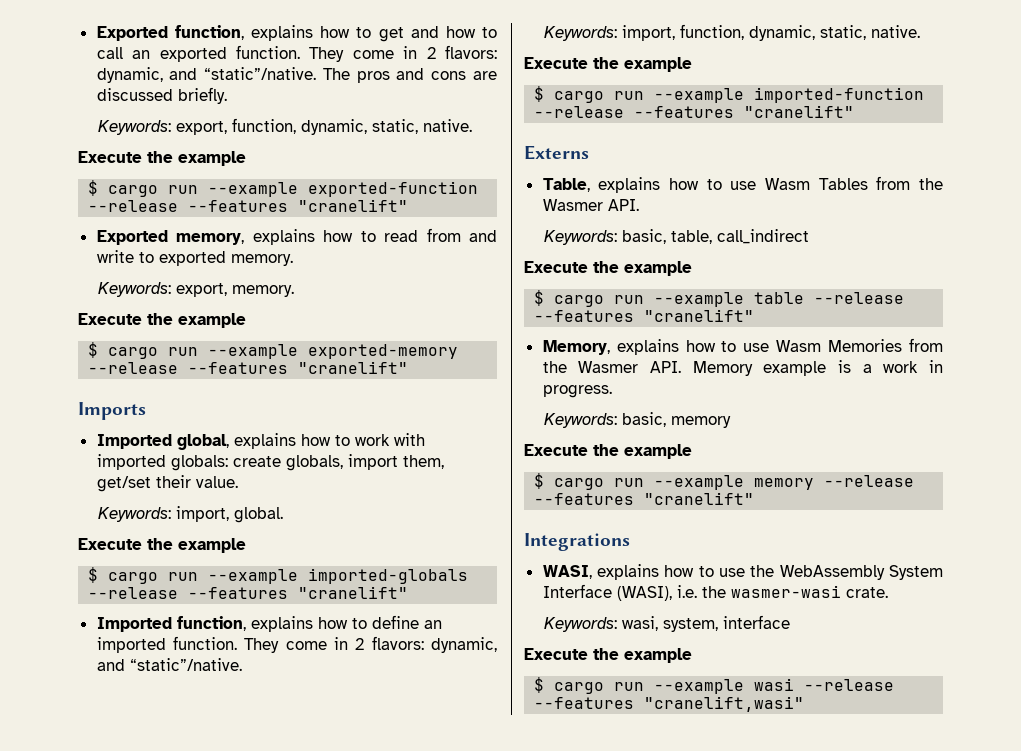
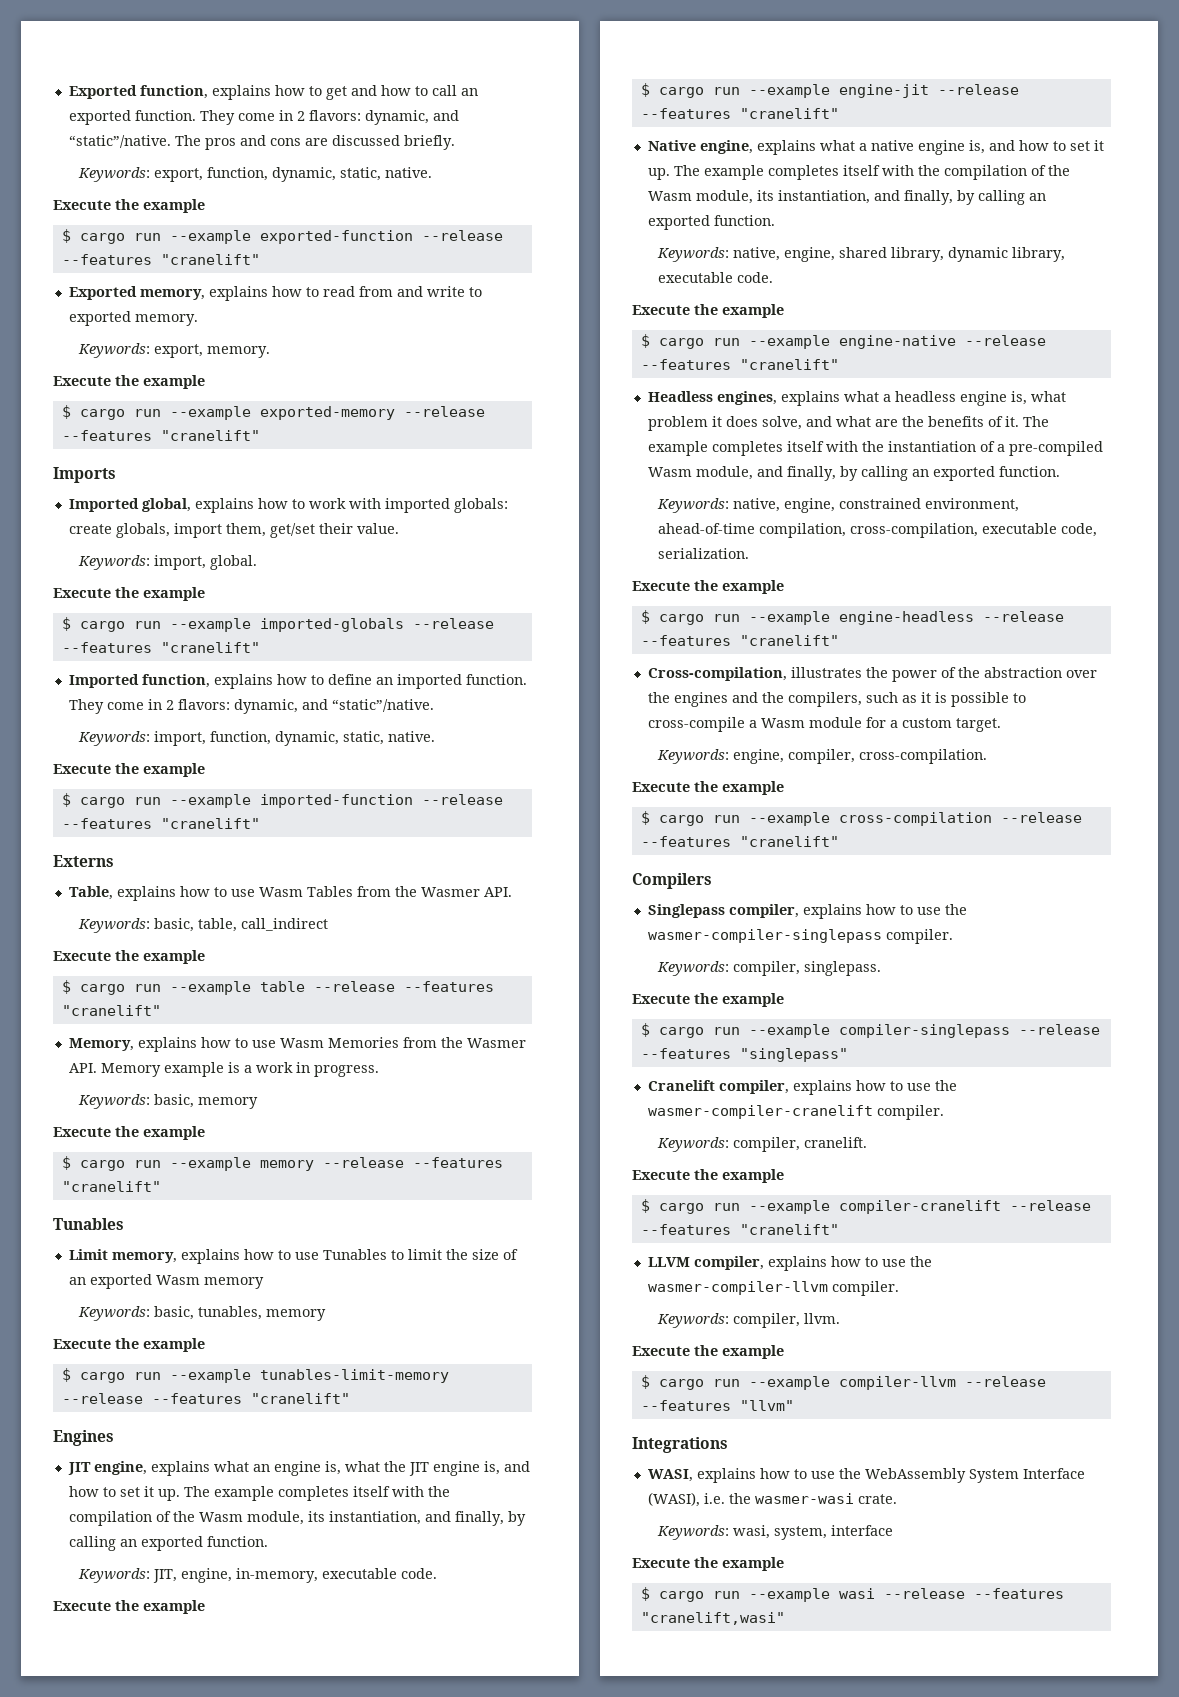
(755, 498) none -> [53,1218,124,1230] [68,1249,518,1264] [68,1274,264,1289] [78,1306,327,1321] [53,1338,205,1352] [61,1368,449,1383] [61,1393,350,1404] [53,1430,114,1446] [67,1461,530,1476] [68,1486,450,1501] [68,1511,526,1526] [68,1536,268,1551] [78,1568,438,1583] [53,1600,205,1614] [640,83,1019,98] [640,108,839,119] [647,140,1104,155] [647,165,1070,180] [647,190,1046,205] [647,215,775,230] [657,247,1066,262] [658,272,774,283] [632,304,784,318] [640,334,1046,349] [640,359,839,370] [647,391,1066,406] [647,416,1049,431] [647,441,1103,456] [647,466,1060,481] [657,498,1020,513] [658,523,1098,538] [658,548,750,559] [632,580,784,594] [640,610,1064,625] [640,635,839,646] [647,667,1097,682] [647,692,1026,707] [647,717,1001,732] [657,749,988,764] [632,781,784,795] [640,811,1082,826] [640,836,839,847] [632,873,712,889] [647,904,967,919] [647,929,953,944] [657,961,882,976] [632,993,784,1007] [640,1023,1100,1038] [640,1048,848,1062] [647,1080,957,1095] [647,1105,944,1120] [657,1137,868,1152] [632,1169,784,1183] [640,1199,1091,1214] [640,1224,839,1235] [647,1256,932,1271] [647,1281,899,1296] [657,1313,841,1328] [632,1345,784,1359] [640,1375,1046,1390] [640,1400,794,1411] // Tunables // Limit memory, explains how to use Tunables to limit the size of an exported Wasm memory // Keywords: basic, tunables, memory // Execute the example // $ cargo run --example tunables-limit-memory --release --features "cranelift" // Engines // JIT engine, explains what an engine is, what the JIT engine is, and how to set it up. The example completes itself with the compilation of the Wasm module, its instantiation, and finally, by calling an exported function. // Keywords: JIT, engine, in-memory, executable code. // Execute the example // $ cargo run --example engine-jit --release --features "cranelift" // Native engine, explains what a native engine is, and how to set it up. The example completes itself with the compilation of the Wasm module, its instantiation, and finally, by calling an exported function. // Keywords: native, engine, shared library, dynamic library, executable code. // Execute the example // $ cargo run --example engine-native --release --features "cranelift" // Headless engines, explains what a headless engine is, what problem it does solve, and what are the benefits of it. The example completes itself with the instantiation of a pre-compiled Wasm module, and finally, by calling an exported function. // Keywords: native, engine, constrained environment, ahead-of-time compilation, cross-compilation, executable code, serialization. // Execute the example // $ cargo run --example engine-headless --release --features "cranelift" // Cross-compilation, illustrates the power of the abstraction over the engines and the compilers, such as it is possible to cross-compile a Wasm module for a custom target. // Keywords: engine, compiler, cross-compilation. // Execute the example // $ cargo run --example cross-compilation --release --features "cranelift" // Compilers // Singlepass compiler, explains how to use the wasmer-compiler-singlepass compiler. // Keywords: compiler, singlepass. // Execute the example // $ cargo run --example compiler-singlepass --release --features "singlepass" // Cranelift compiler, explains how to use the wasmer-compiler-cranelift compiler. // Keywords: compiler, cranelift. // Execute the example // $ cargo run --example compiler-cranelift --release --features "cranelift" // LLVM compiler, explains how to use the wasmer-compiler-llvm compiler. // Keywords: compiler, llvm. // Execute the example // $ cargo run --example compiler-llvm --release --features "llvm"

